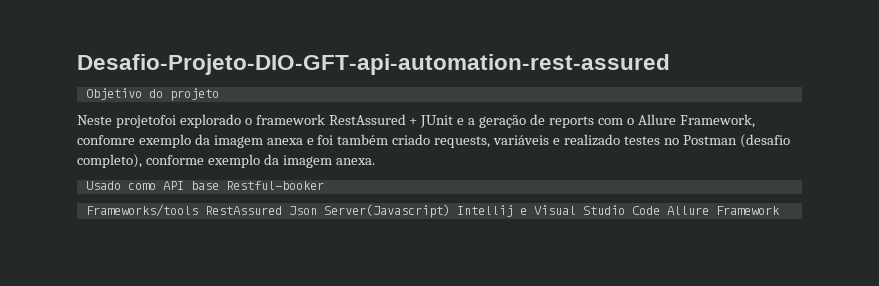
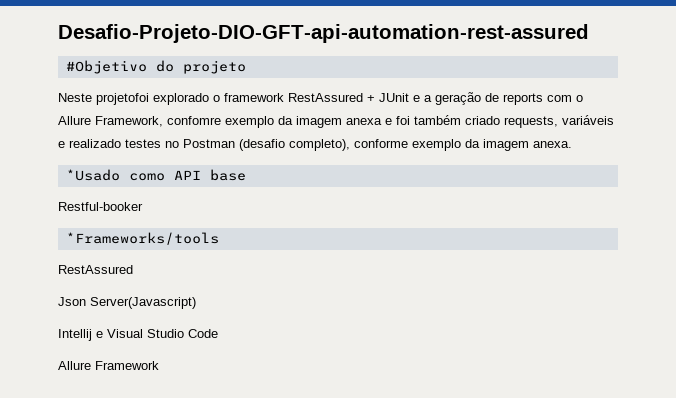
[85,88,142,100] Objetivo -> [65,60,147,74] #Objetivo
[85,181,121,190] Usado -> [65,169,120,181] *Usado
(219, 185) none -> (246, 175) //
[85,204,282,217] Frameworks/tools RestAssured -> [65,232,219,245] [58,265,133,274] *Frameworks/tools // RestAssured //
(450, 211) none -> (196, 303) //
(660, 210) none -> (218, 333) //

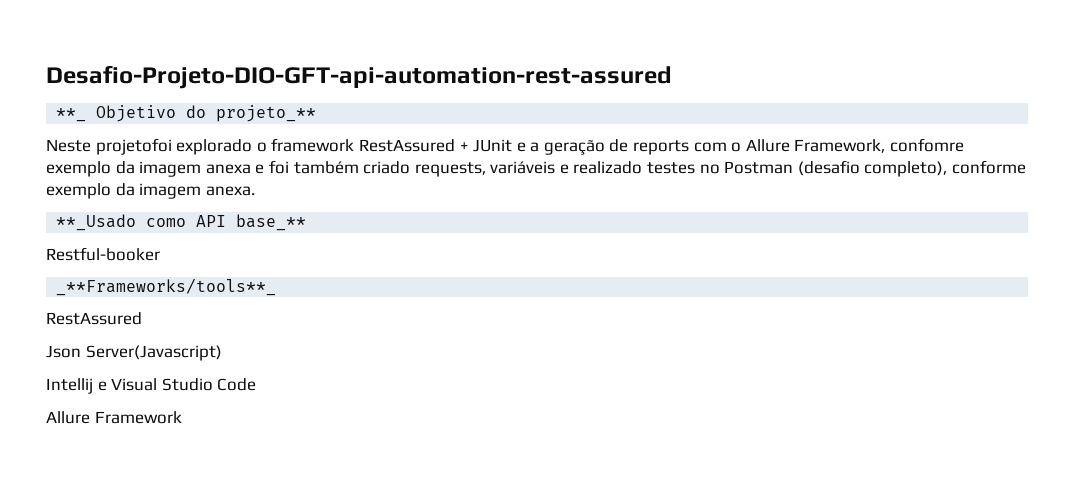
[65,60,246,74] #Objetivo do projeto -> [56,105,317,122] **_ Objetivo do projeto_**
[65,169,120,181] *Usado -> [56,214,137,231] **_Usado
[209,169,246,181] base -> [236,214,307,231] base_**
[65,232,219,245] *Frameworks/tools -> [56,278,277,296] _**Frameworks/tools**_

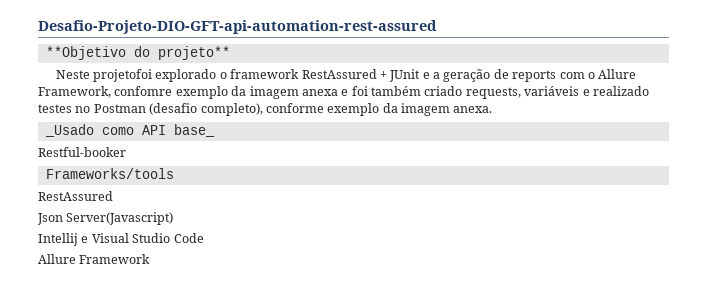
[56,105,317,122] **_ Objetivo do projeto_** -> [45,46,230,60] **Objetivo do projeto**
[56,214,137,231] **_Usado -> [44,124,94,137] _Usado
[236,214,307,231] base_** -> [173,124,215,137] base_
[56,278,277,296] _**Frameworks/tools**_ -> [45,168,174,179] Frameworks/tools

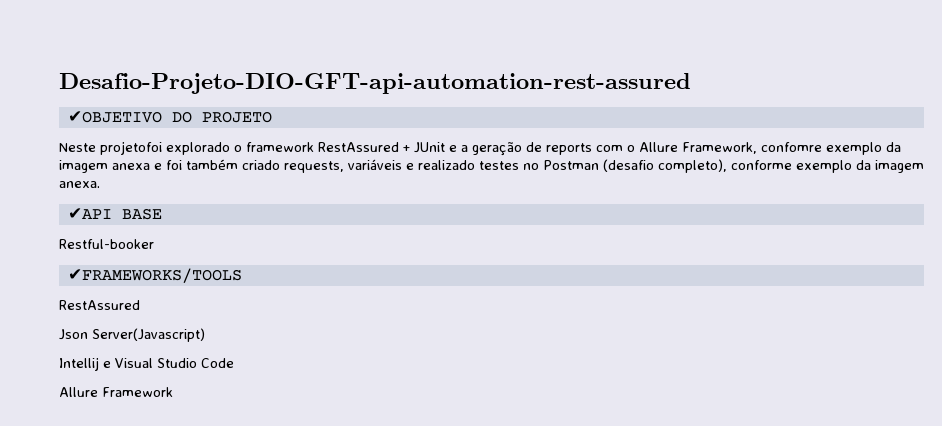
[45,46,230,60] **Objetivo do projeto** -> [67,111,272,123] ✔OBJETIVO DO PROJETO
[44,124,215,137] _Usado como API base_ -> [67,208,162,220] ✔API BASE
[45,168,174,179] Frameworks/tools -> [67,268,242,283] ✔FRAMEWORKS/TOOLS

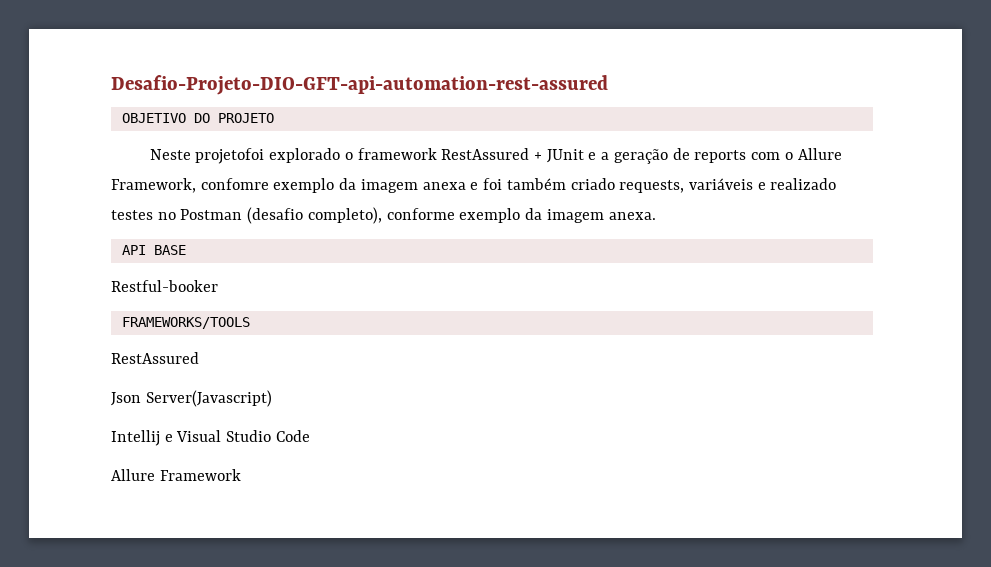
[67,111,162,123] ✔OBJETIVO -> [121,113,186,123] OBJETIVO
[67,208,112,219] ✔API -> [121,245,146,255] API
[67,268,242,283] ✔FRAMEWORKS/TOOLS -> [121,317,250,329] FRAMEWORKS/TOOLS

